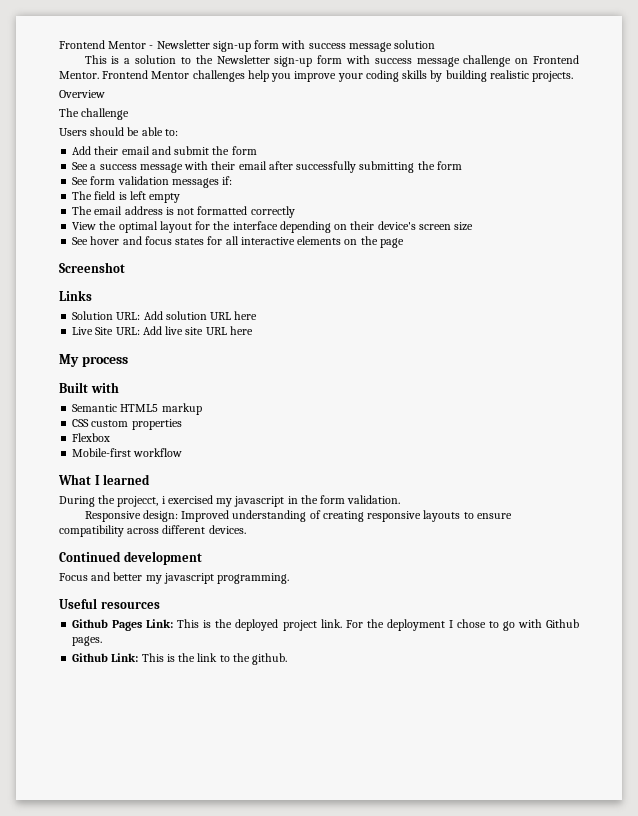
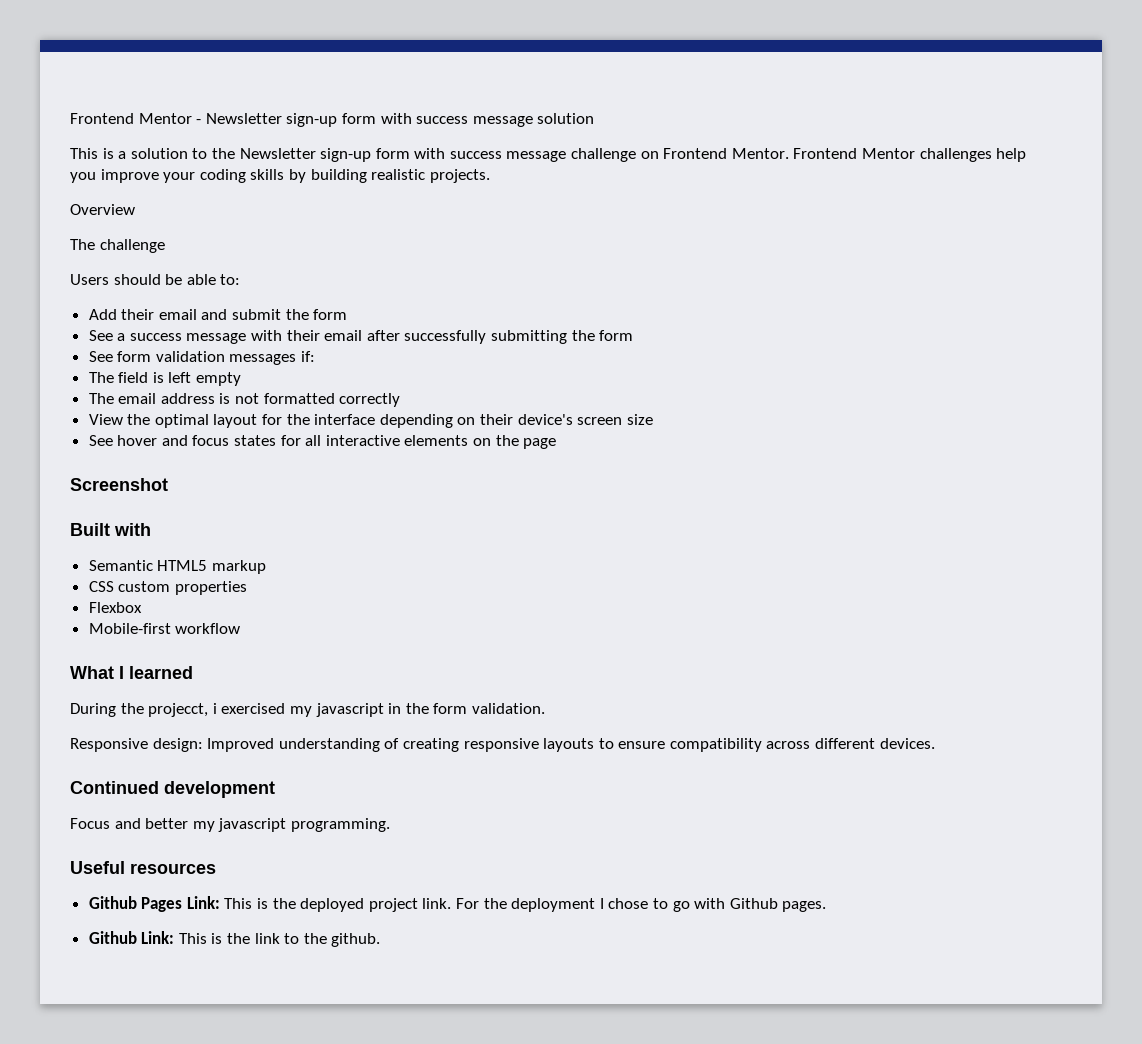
[59,290,92,301] [72,311,258,320] [72,326,253,335] [59,354,128,367] // Links // Solution URL: Add solution URL here // Live Site URL: Add live site URL here // My process -> (168, 484) none

